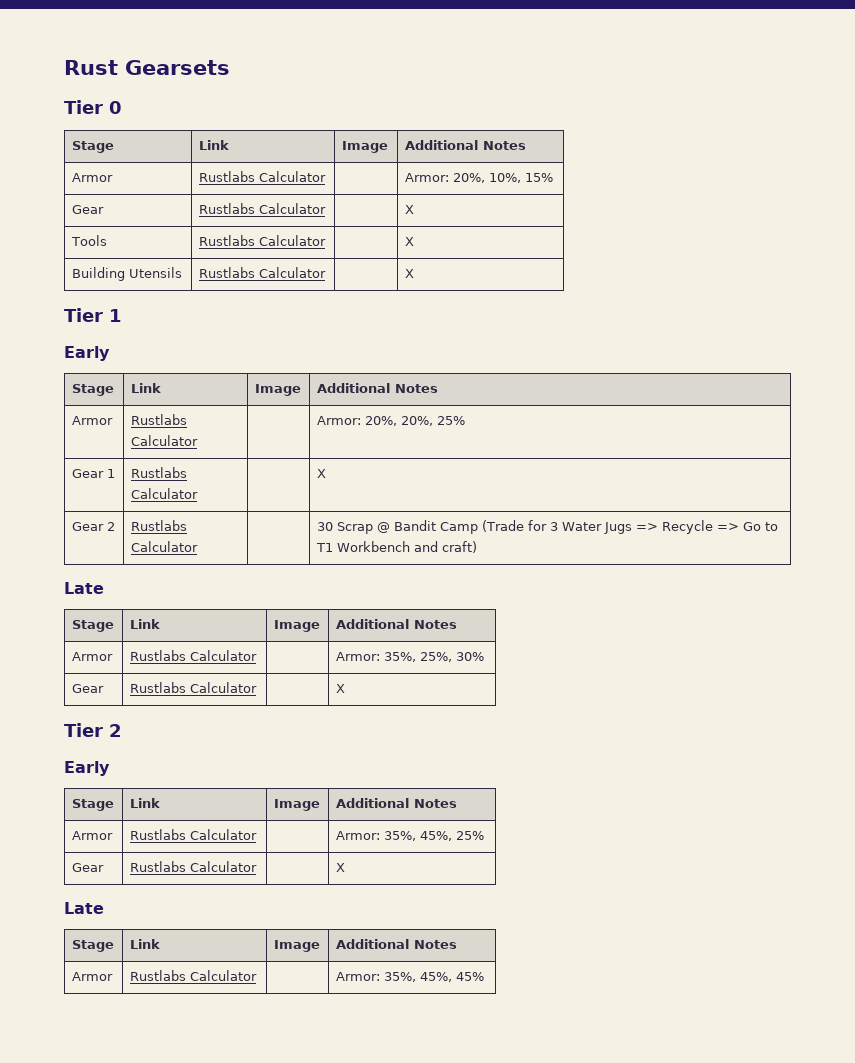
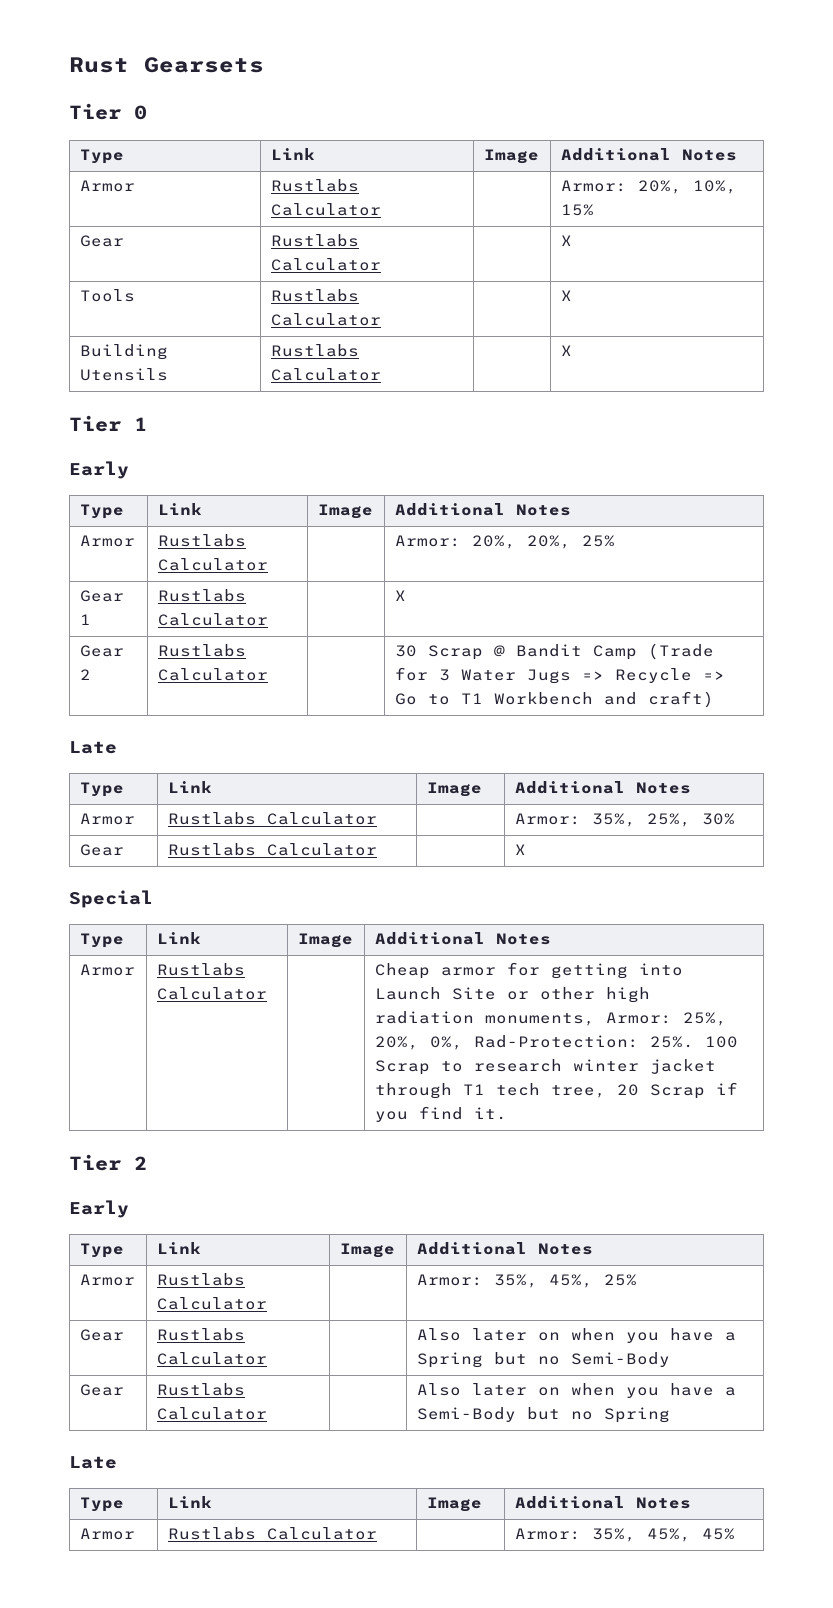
[71,141,114,153] Stage -> [79,149,124,164] Type
[71,384,114,396] Stage -> [79,504,124,519] Type
[71,620,114,632] Stage -> [79,782,124,797] Type
(345, 688) none -> [69,890,153,908] [79,933,124,948] [156,932,201,944] [297,933,353,948] [374,932,551,945] [79,964,135,976] [156,963,245,976] [156,987,267,1000] [374,962,683,979] [374,987,650,1003] [374,1011,727,1026] [374,1035,738,1050] [374,1059,716,1075] [374,1082,738,1099] [374,1106,507,1122] // Special // Type | Link | Image | Additional Notes // Armor | Rustlabs Calculator | | Cheap armor for getting into Launch Site or other high radiation monuments, Armor: 25%, 20%, 0%, Rad-Protection: 25%. 100 Scrap to research winter jacket through T1 tech tree, 20 Scrap if you find it.
[71,799,114,811] Stage -> [79,1243,124,1258] Type
[335,863,345,872] [64,902,104,914] [71,940,114,952] X // Late // Stage -> [416,1328,736,1343] [416,1352,670,1368] [79,1384,124,1396] [156,1383,245,1396] [156,1407,267,1420] [416,1383,736,1398] [416,1407,670,1423] [69,1456,117,1469] [79,1497,124,1512] Also later on when you have a Spring but no Semi-Body // Gear | Rustlabs Calculator | | Also later on when you have a Semi-Body but no Spring // Late // Type

